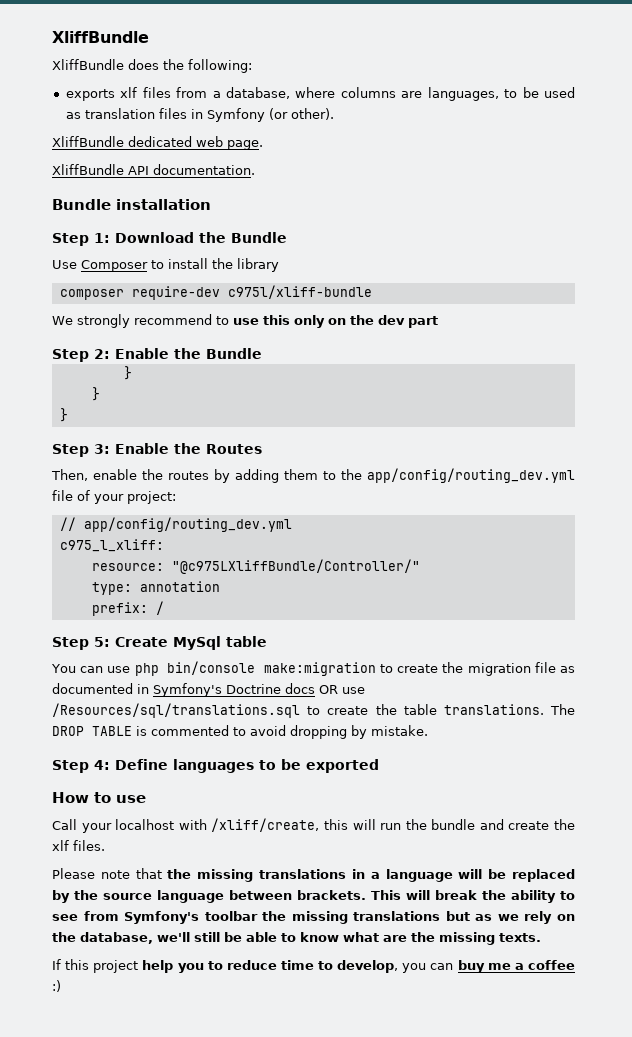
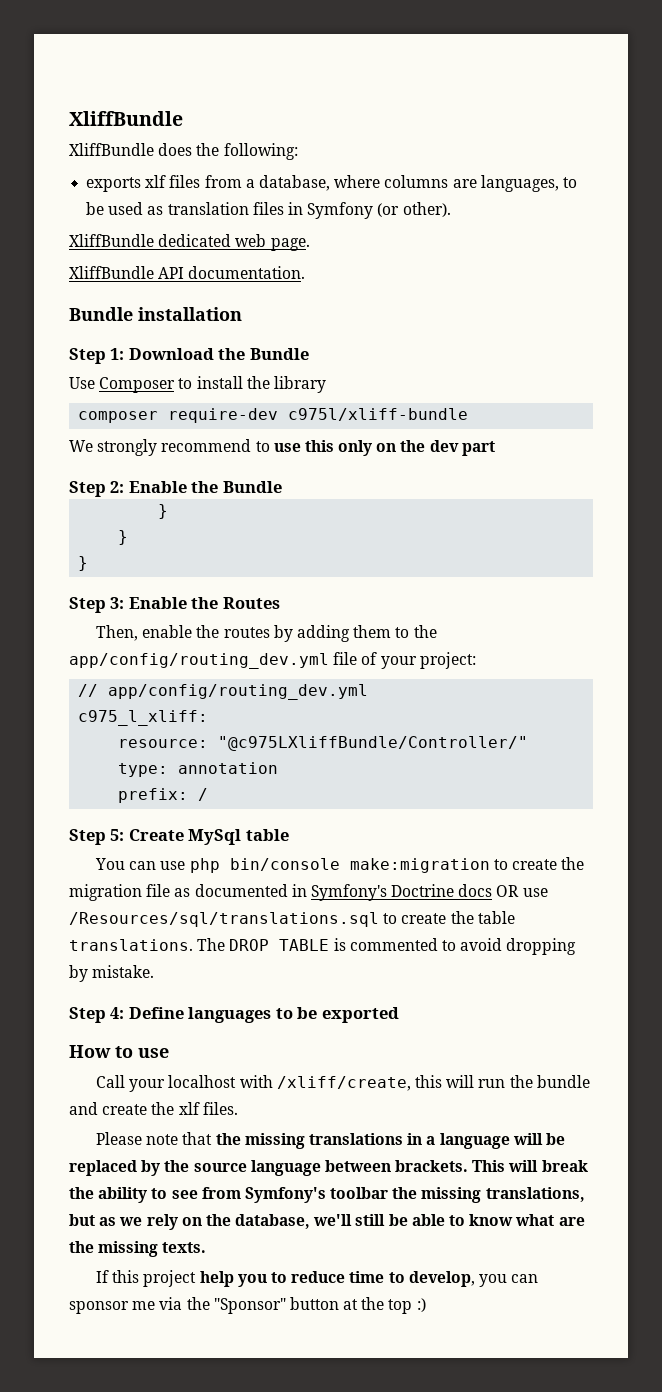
[353,911,441,921] translations -> [485,1187,585,1202] translations,
[457,960,575,973] buy me a coffee -> [69,1297,413,1314] sponsor me via the "Sponsor" button at the top

